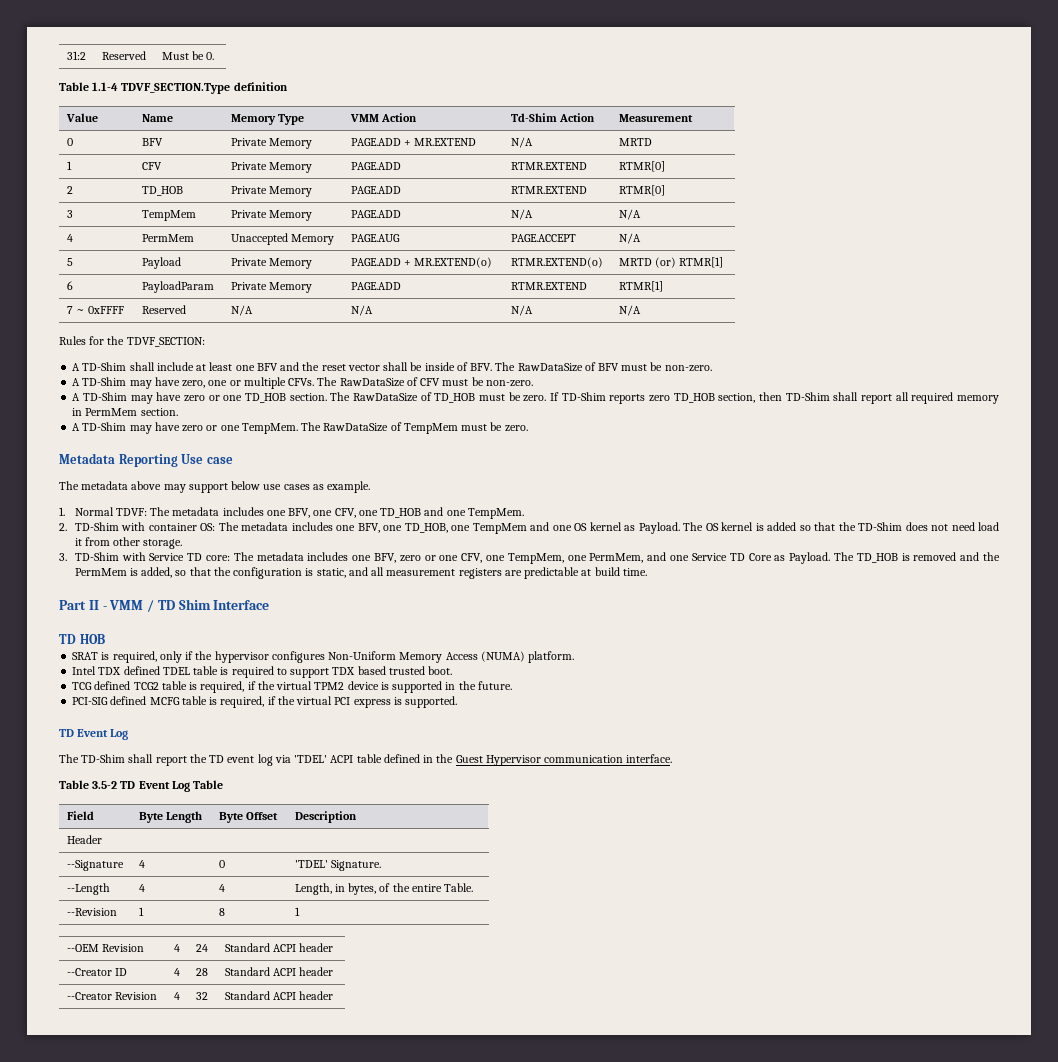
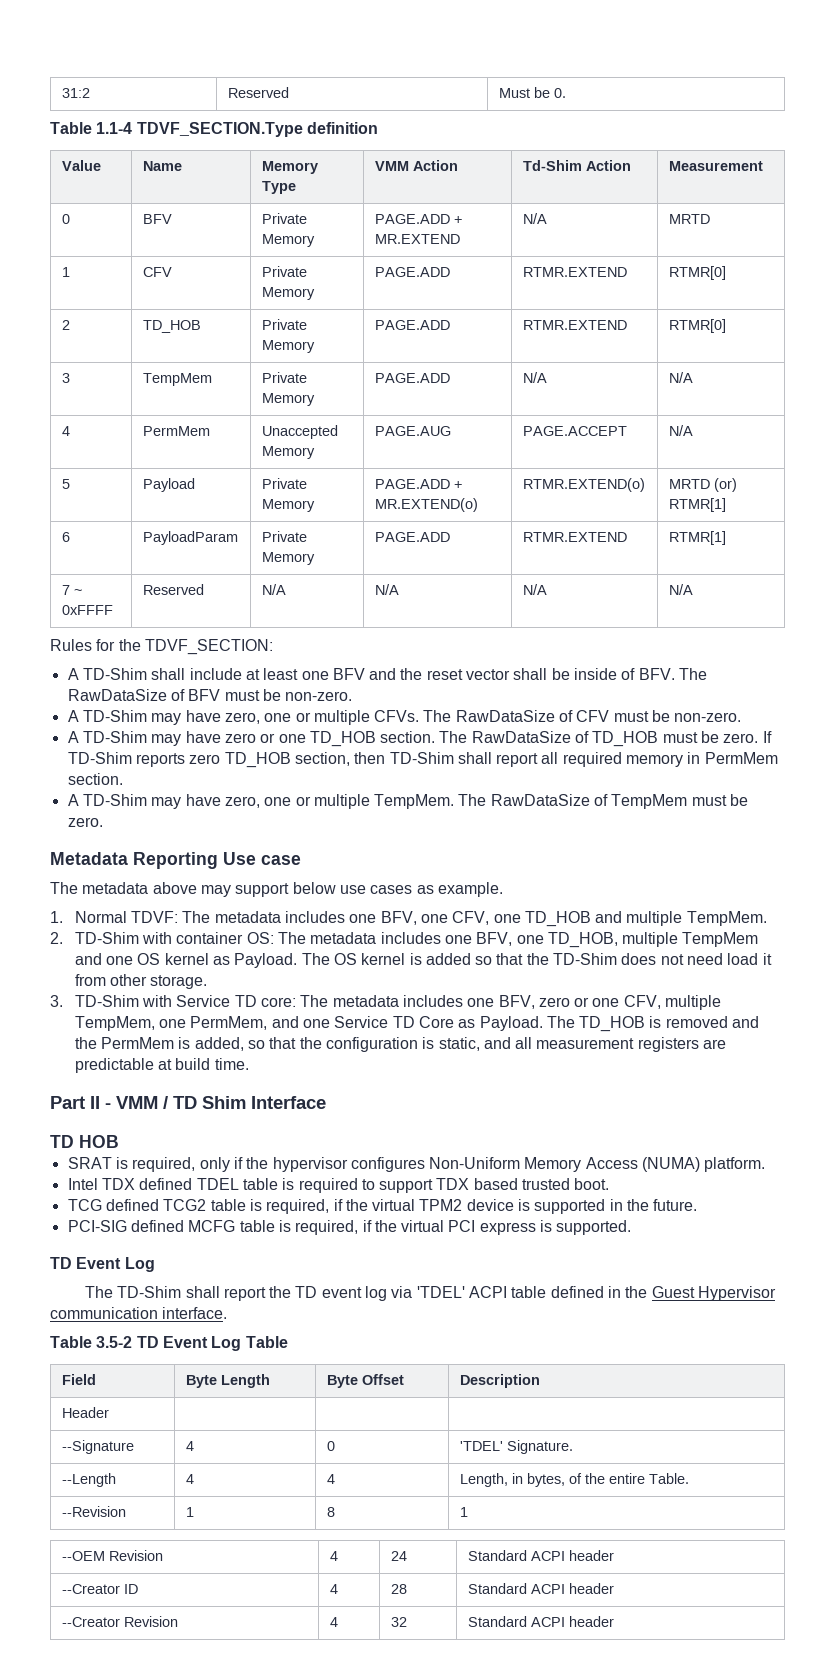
[182,425,240,432] zero or one -> [224,794,370,809] zero, one or multiple
[446,510,466,516] one -> [626,911,683,926] multiple
[451,525,471,531] one -> [622,932,679,947] multiple
[486,555,506,561] one -> [665,995,722,1010] multiple

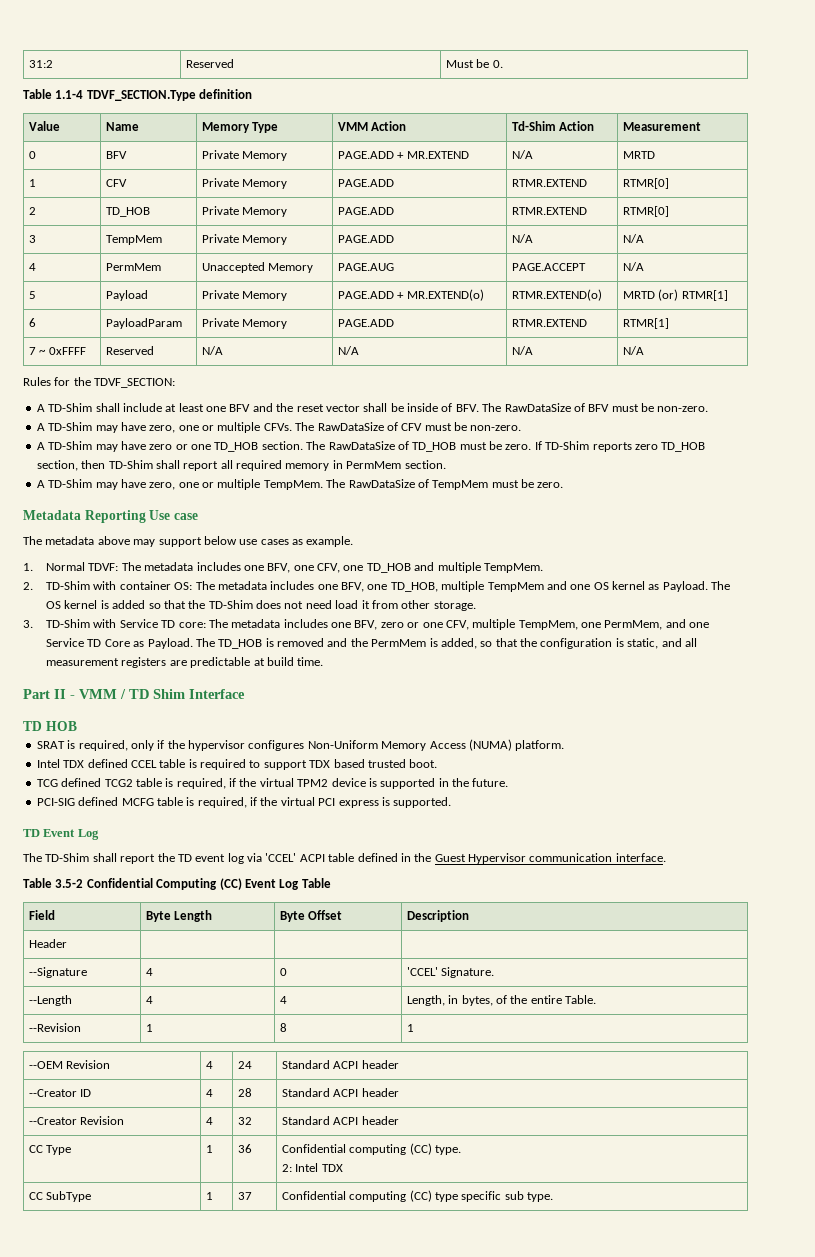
[196,1178,239,1190] TDEL -> [130,760,157,768] CCEL
[416,1286,465,1298] 'TDEL' -> [265,853,297,862] 'CCEL'
[136,1336,159,1348] TD -> [86,878,242,890] Confidential Computing (CC)
[459,1441,503,1451] 'TDEL' -> [406,967,438,976] 'CCEL'
(614, 1621) none -> [28,1145,72,1155] [205,1145,213,1153] [237,1144,252,1153] [281,1143,462,1155] [281,1163,343,1172] [28,1191,92,1202] [205,1192,213,1200] [237,1192,252,1200] [281,1190,554,1202] // CC Type | 1 | 36 | Confidential computing (CC) type. // 2: Intel TDX // CC SubType | 1 | 37 | Confidential computing (CC) type specific sub type.

